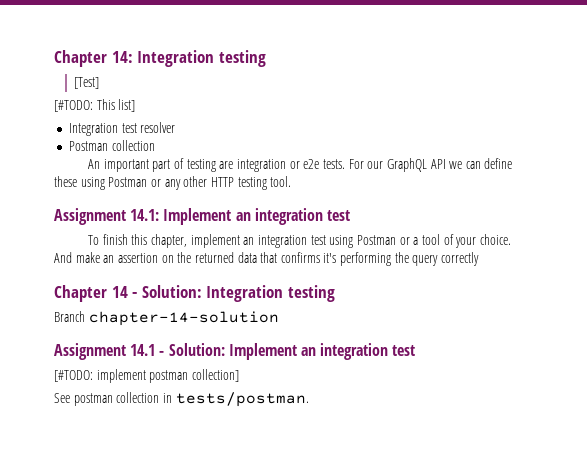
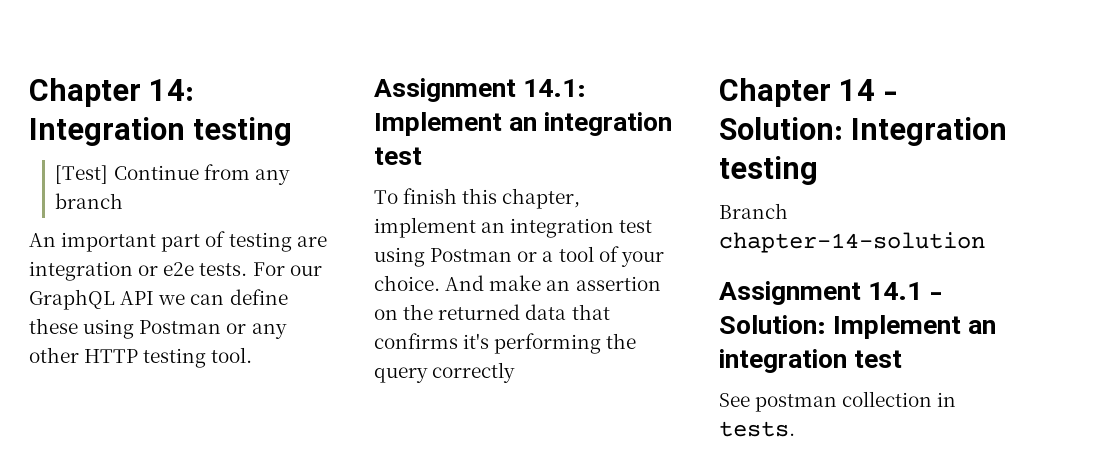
[54,99,136,112] [68,122,176,136] [68,140,155,151] // [#TODO: This list] // Integration test resolver // Postman collection -> [113,164,290,185] [55,193,124,209] Continue from any branch
[54,369,239,383] // [#TODO: implement postman collection] -> (903, 359) none
[175,392,309,407] tests/postman. -> [719,421,795,437] tests.

